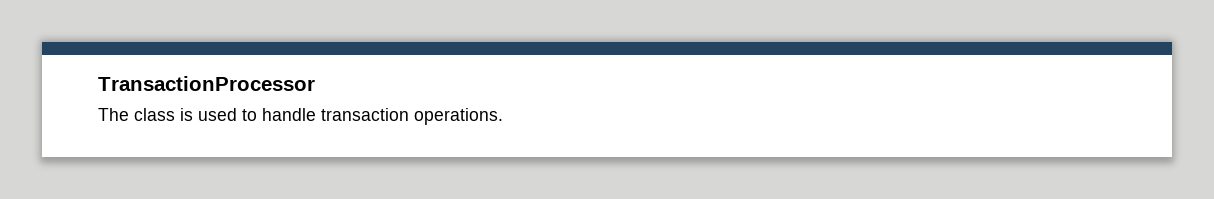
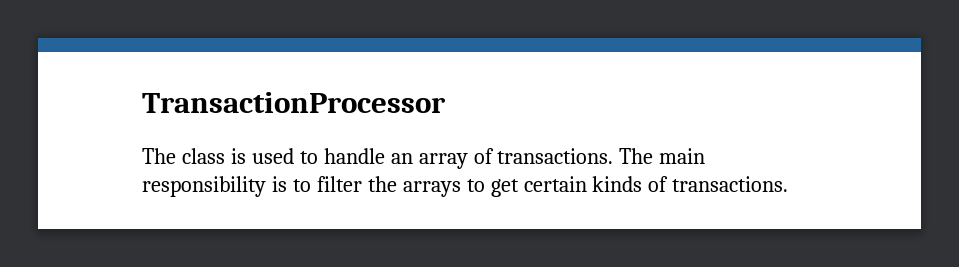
[321,108,503,125] transaction operations. -> [390,148,706,169] [142,176,789,197] an array of transactions. The main responsibility is to filter the arrays to get certain kinds of transactions.

